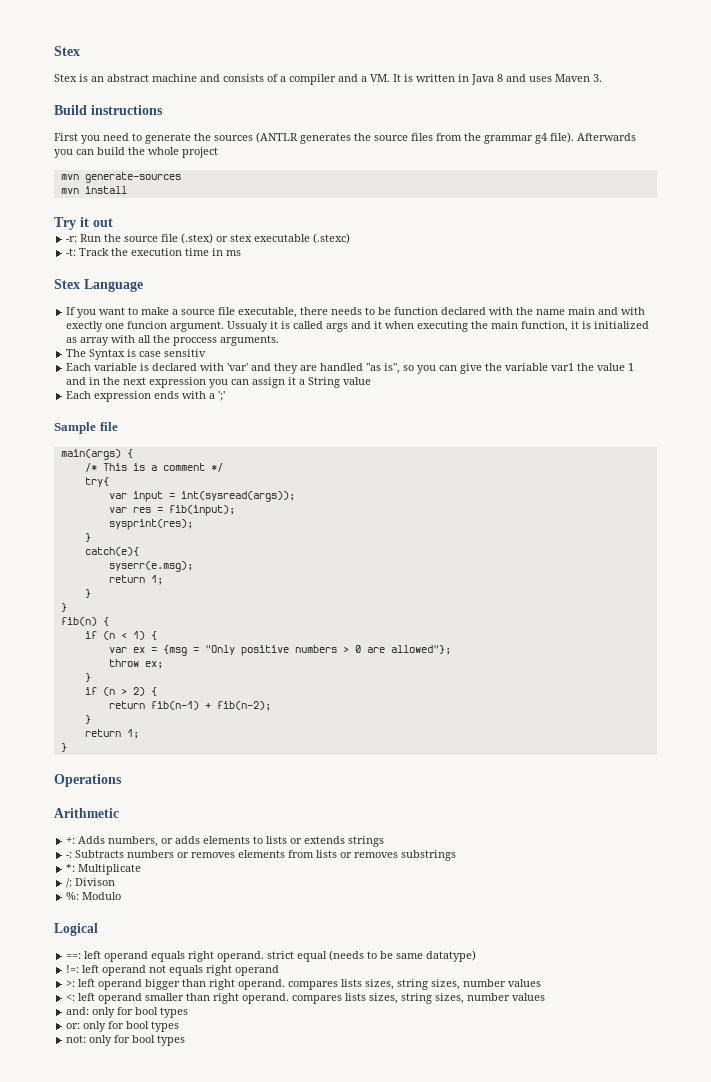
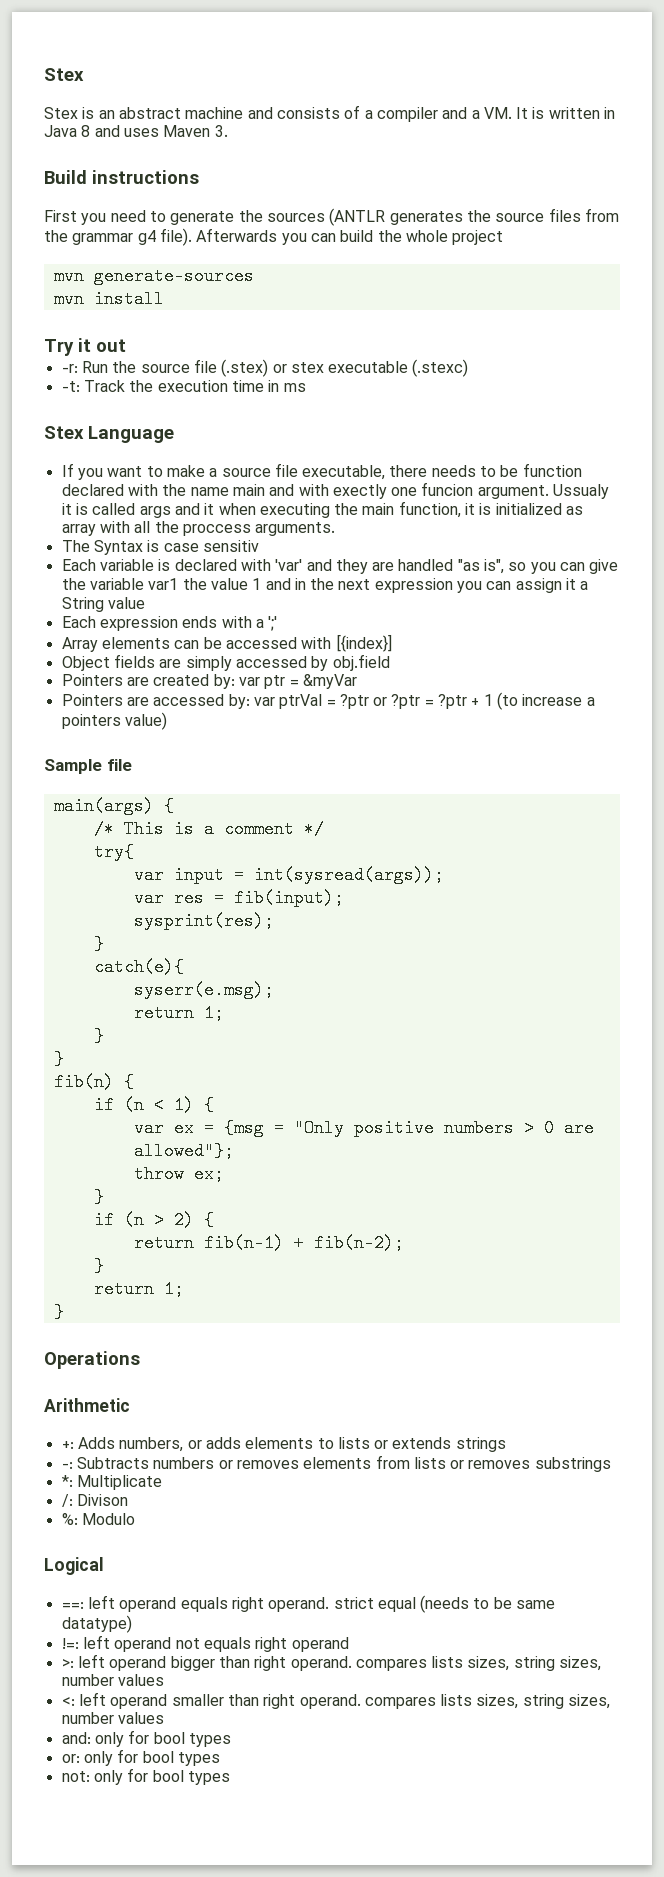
(226, 396) none -> [61,634,392,652] [61,654,390,671] [61,674,357,689] [61,692,595,710] [61,712,167,730] // Array elements can be accessed with [{index}] // Object fields are simply accessed by obj.field // Pointers are created by: var ptr = &myVar // Pointers are accessed by: var ptrVal = ?ptr or ?ptr = ?ptr + 1 (to increase a pointers value)

